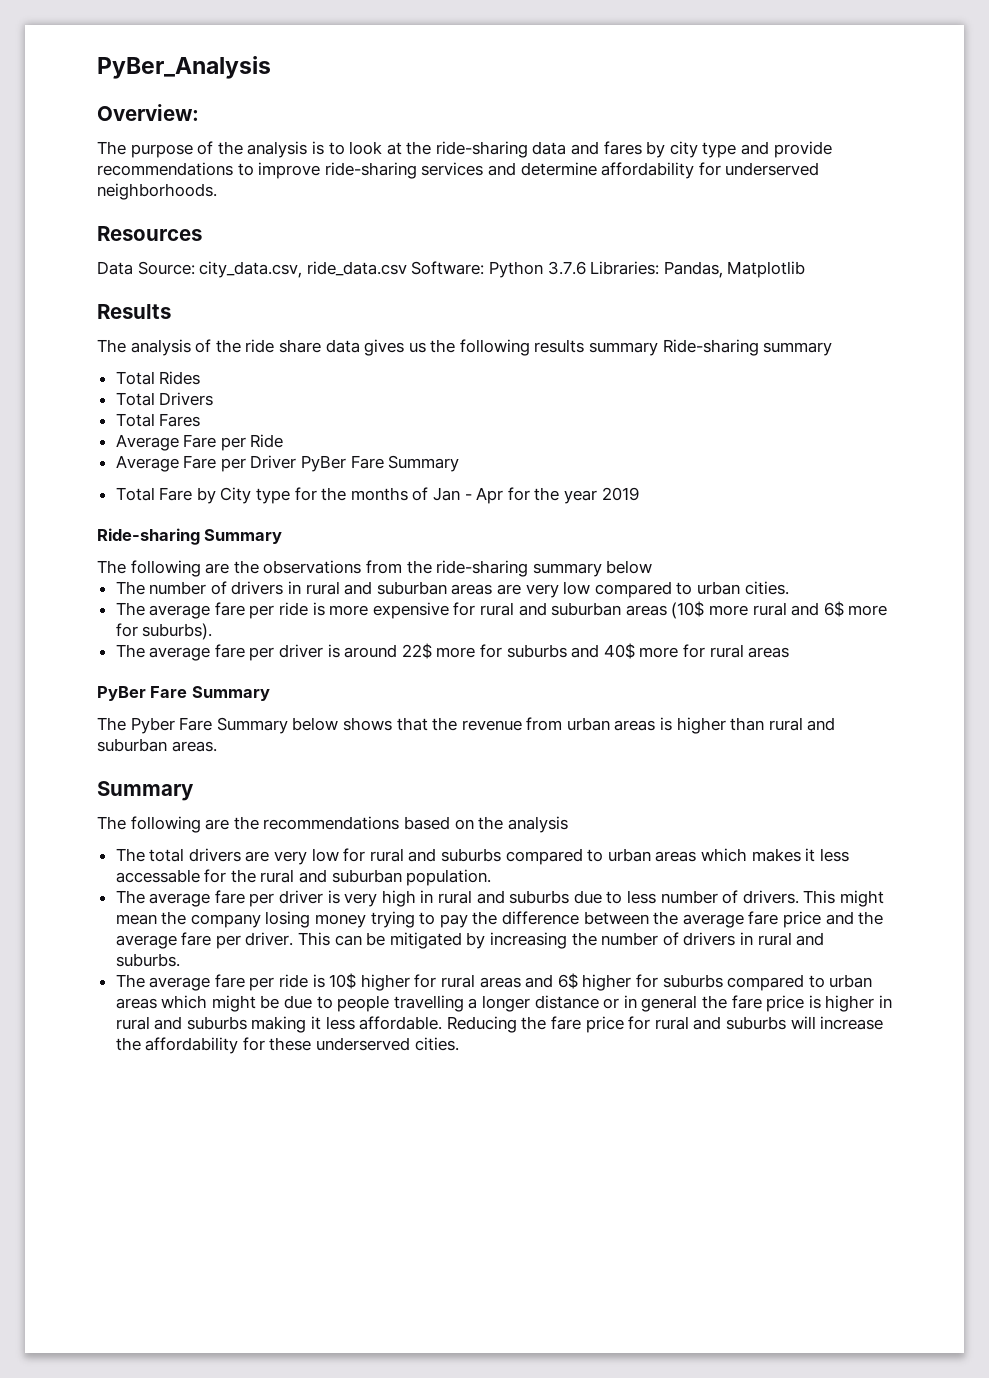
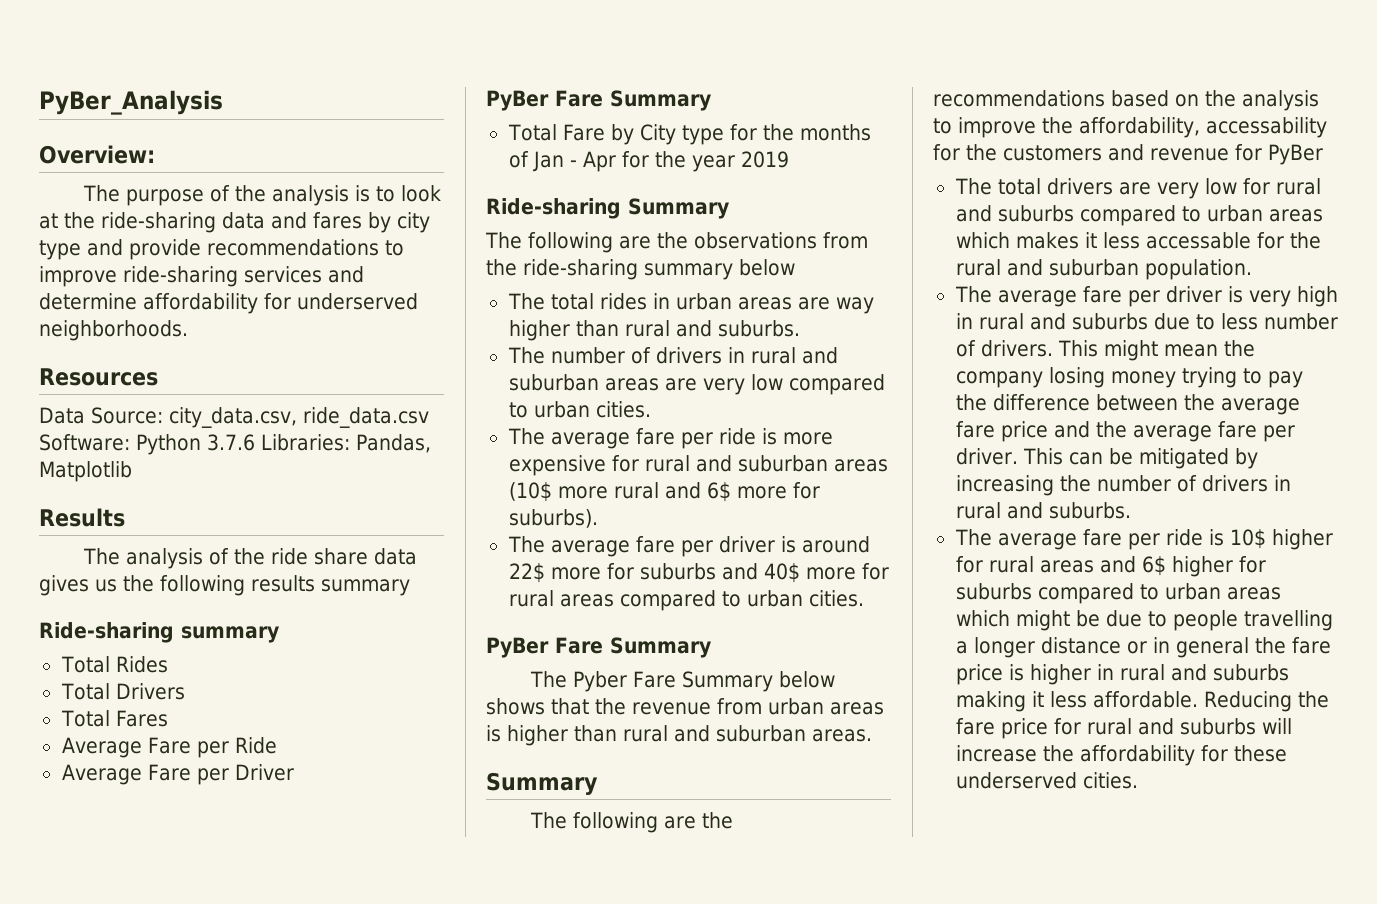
(659, 349) none -> (410, 587) //
(297, 462) none -> (294, 772) //
(653, 567) none -> [507,293,874,314] [508,320,800,341] // The total rides in urban areas are way higher than rural and suburbs.
(790, 652) none -> [619,590,864,611] compared to urban cities.
(568, 824) none -> [933,117,1327,138] [933,144,1323,165] to improve the affordability, accessability for the customers and revenue for PyBer

